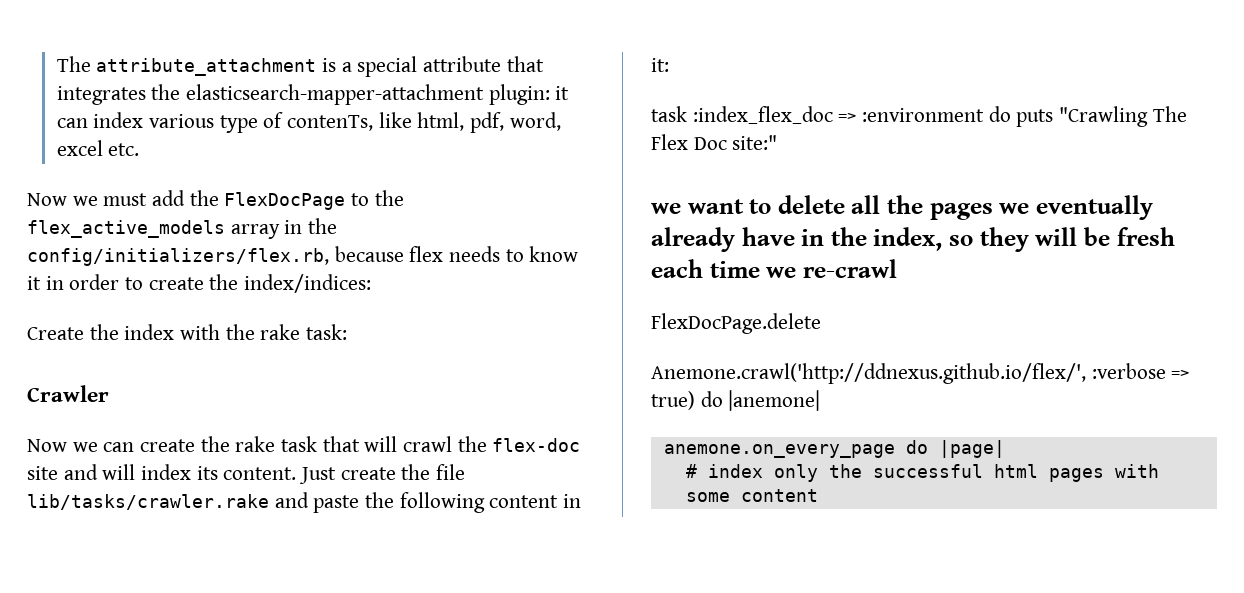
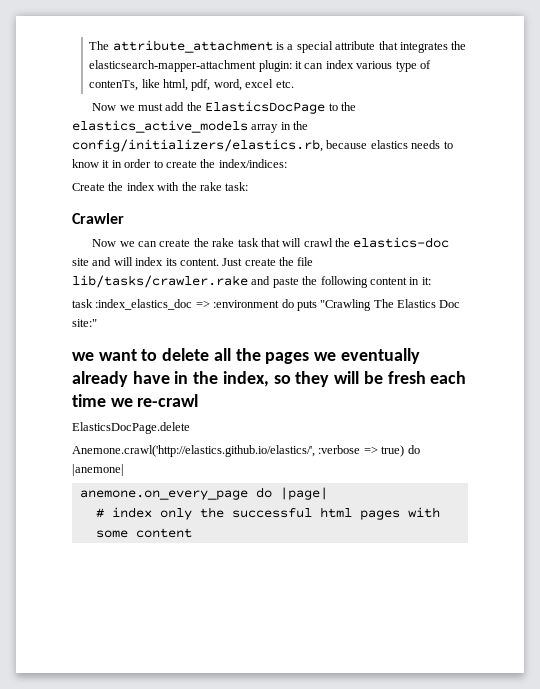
[224,192,346,210] FlexDocPage -> [205,101,326,114] ElasticsDocPage
[27,220,225,238] flex_active_models -> [72,120,248,133] elastics_active_models
[27,246,444,266] config/initializers/flex.rb, because flex -> [72,139,408,152] config/initializers/elastics.rb, because elastics
[492,438,581,452] flex-doc -> [353,237,450,248] elastics-doc
[692,106,833,124] :index_flex_doc -> [95,299,193,310] :index_elastics_doc
[651,134,688,150] Flex -> [397,299,436,308] Elastics
[651,313,821,334] [651,363,1086,384] FlexDocPage.delete // Anemone.crawl('http://ddnexus.github.io/flex/', -> [72,422,190,434] [72,445,315,457] ElasticsDocPage.delete // Anemone.crawl('http://elastics.github.io/elastics/',

